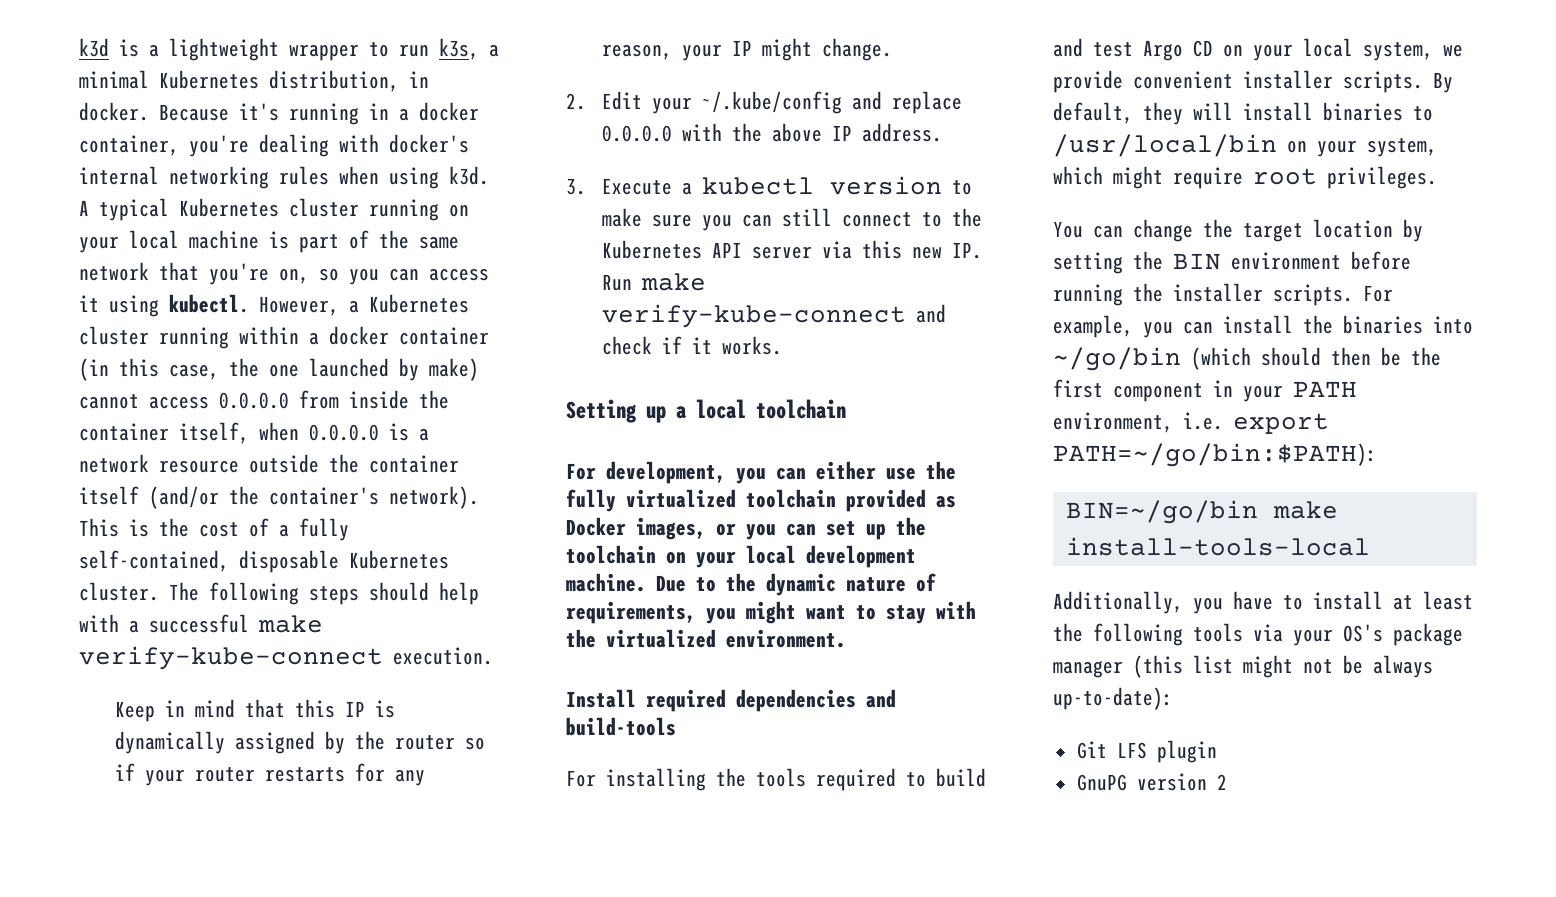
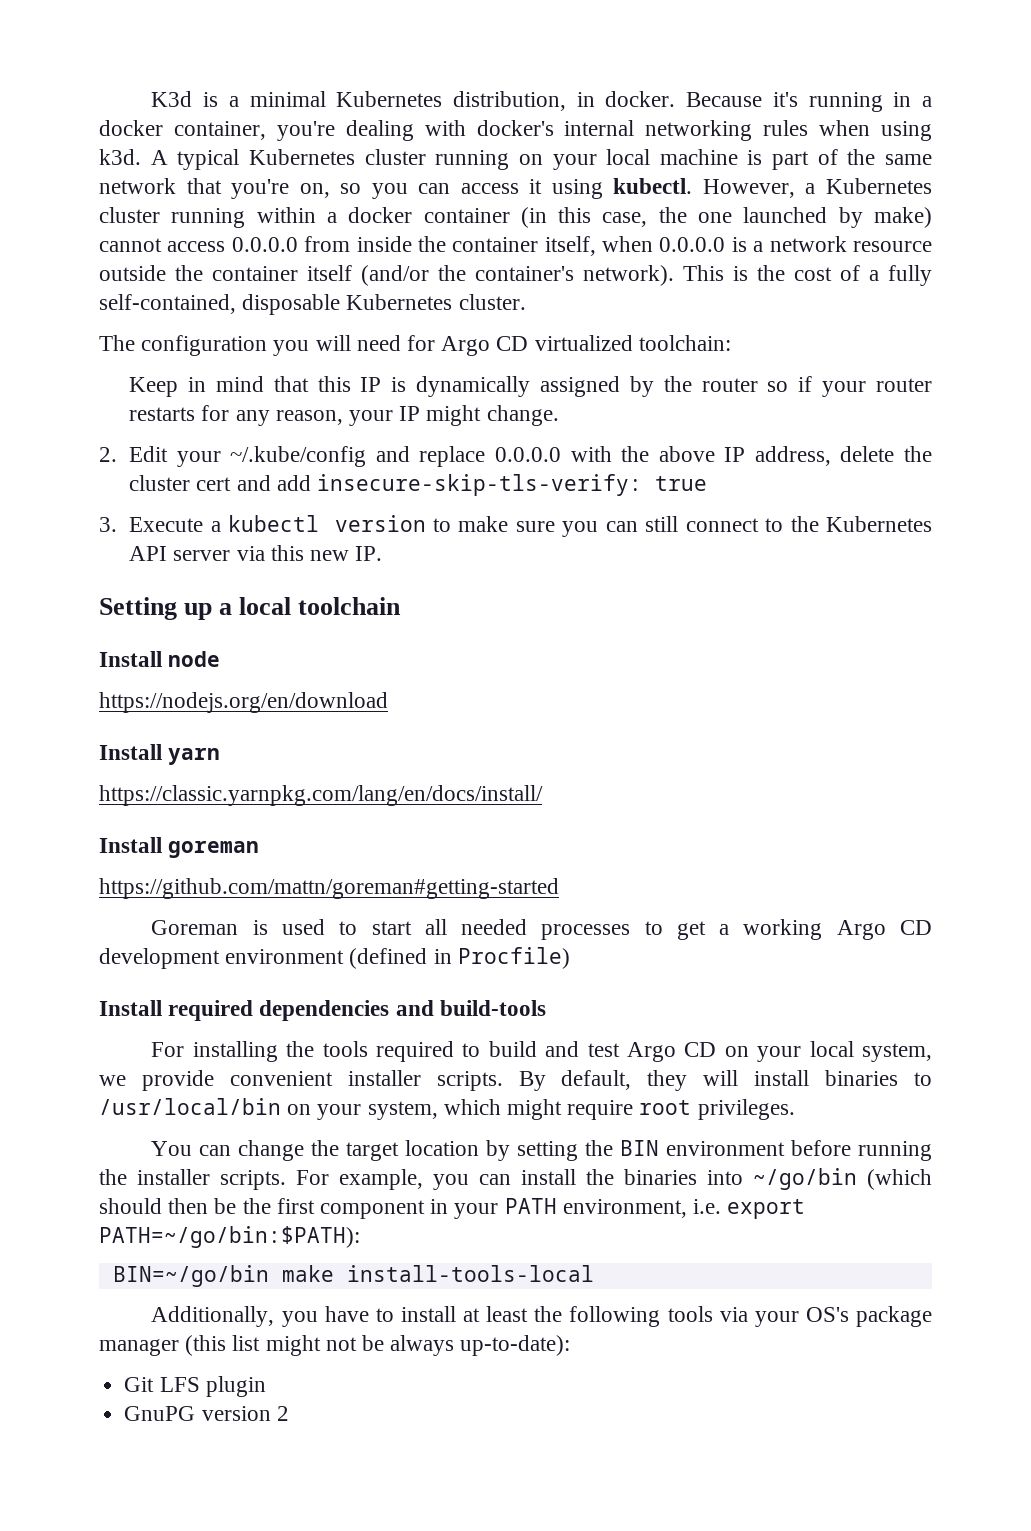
[79,38,499,61] k3d is a lightweight wrapper to run k3s, a -> [151,91,239,107] K3d is a
[169,582,479,605] [79,614,323,633] [79,646,493,670] The following steps should help with a successful make verify-kube-connect execution. -> [99,335,731,356] // The configuration you will need for Argo CD virtualized toolchain:
[861,123,942,142] address. -> [754,446,932,466] [129,474,707,496] address, delete the cluster cert and add insecure-skip-tls-verify: true
[601,273,706,291] [601,304,946,328] [601,336,782,355] Run make verify-kube-connect and check if it works. -> (383, 553) none
[566,461,956,484] [566,489,956,512] [566,517,926,540] [566,545,916,568] [566,573,936,596] [566,601,976,624] [566,629,846,648] For development, you can either use the fully virtualized toolchain provided as Docker images, or you can set up the toolchain on your local development machine. Due to the dynamic nature of requirements, you might want to stay with the virtualized environment. -> [99,651,221,667] [99,692,388,713] [99,744,221,765] [99,785,543,806] [99,837,260,858] [99,878,559,899] [151,919,932,940] [99,947,570,969] Install node // https://nodejs.org/en/download // Install yarn // https://classic.yarnpkg.com/lang/en/docs/install/ // Install goreman // https://github.com/mattn/goreman#getting-started // Goreman is used to start all needed processes to get a working Argo CD development environment (defined in Procfile)

